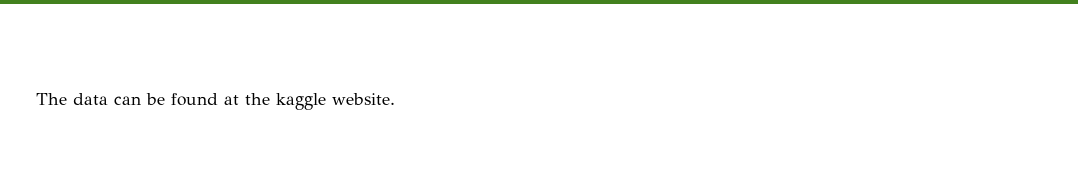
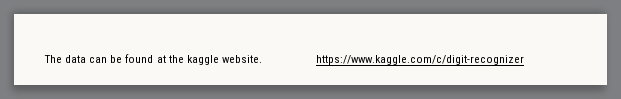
(395, 99) none -> [316,55,524,65] https://www.kaggle.com/c/digit-recognizer

